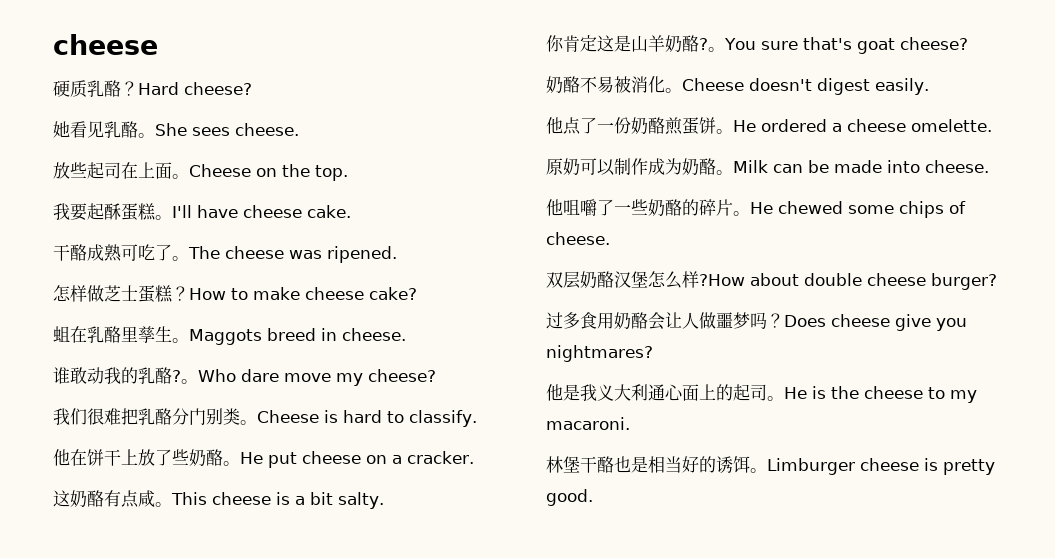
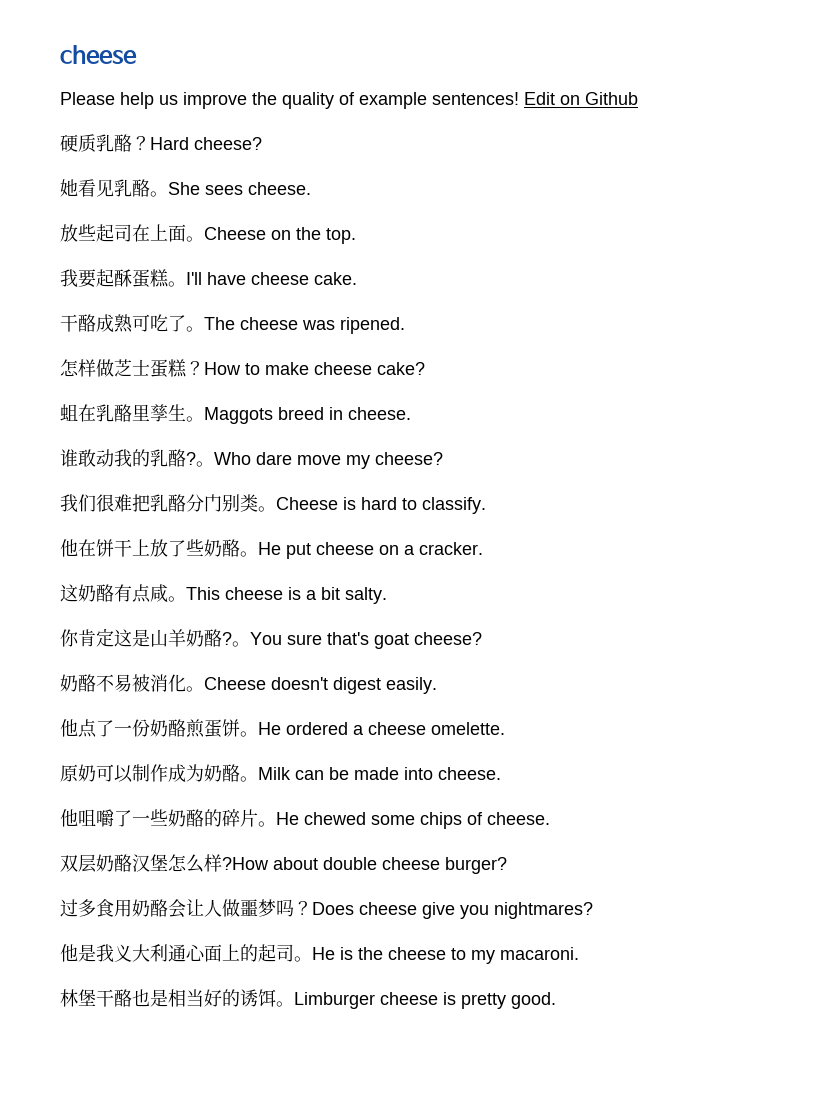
[53,34,158,55] cheese -> [60,45,137,65] [60,92,638,109] cheese // Please help us improve the quality of example sentences! Edit on Github

